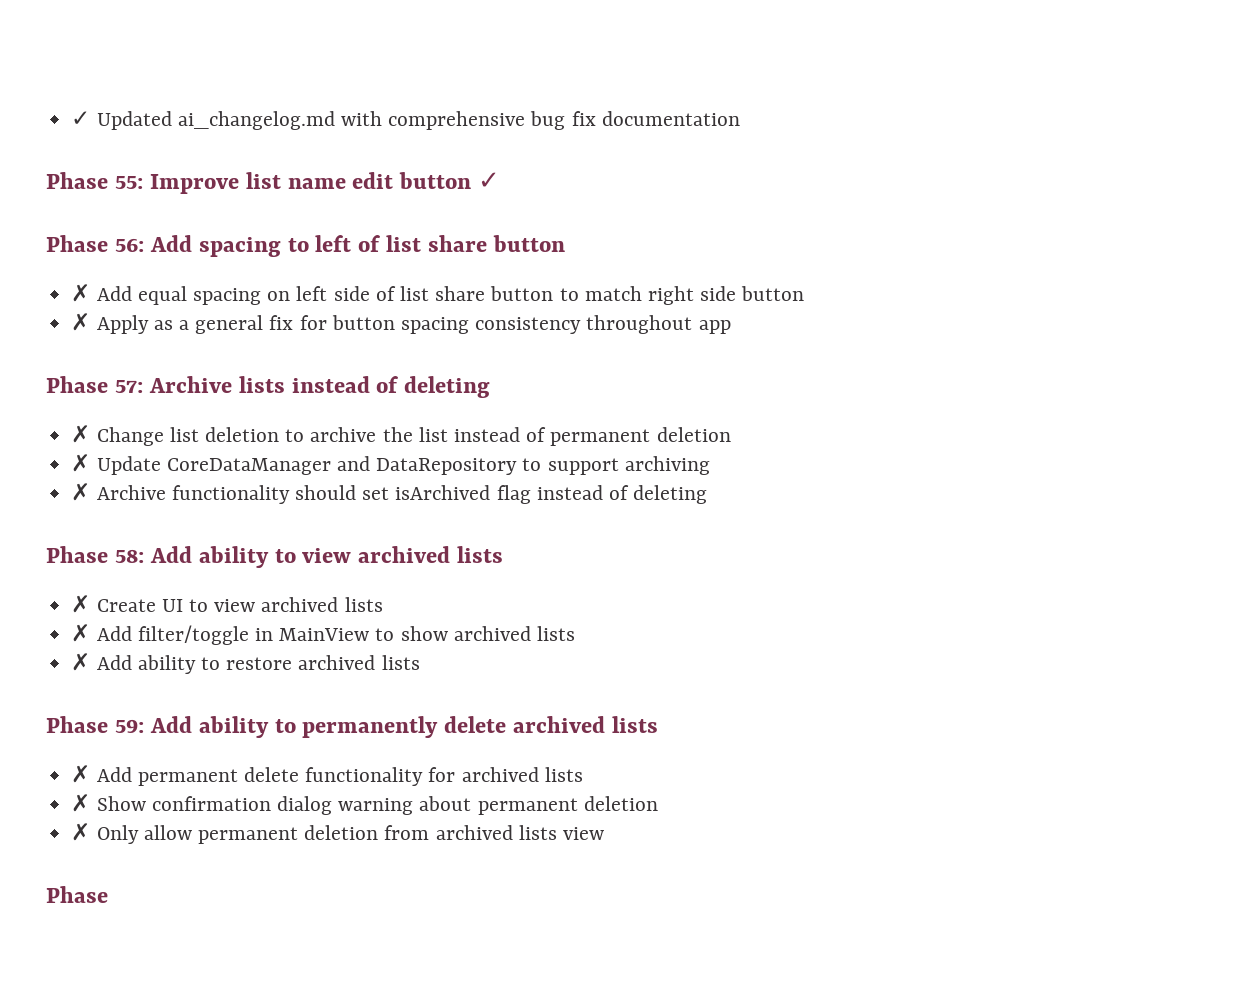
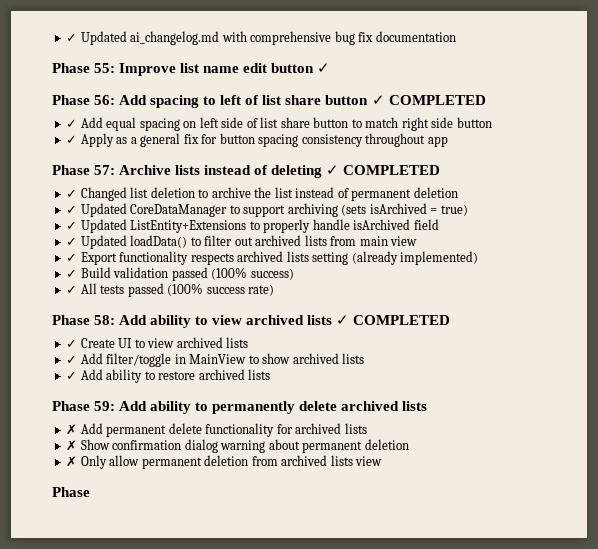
[71,284,91,302] // ✗ -> [371,95,486,105] [66,119,78,128] ✓ COMPLETED // ✓
[71,313,91,331] ✗ -> [66,135,78,144] ✓
[71,425,164,446] // ✗ Change -> [326,165,441,175] [66,187,127,201] ✓ COMPLETED // ✓ Changed
[71,454,710,475] [71,483,708,504] ✗ Update CoreDataManager and DataRepository to support archiving // ✗ Archive functionality should set isArchived flag instead of deleting -> [66,203,468,217] [66,219,439,233] [66,235,418,249] [66,251,479,265] [66,267,294,281] [66,283,275,297] ✓ Updated CoreDataManager to support archiving (sets isArchived = true) // ✓ Updated ListEntity+Extensions to properly handle isArchived field // ✓ Updated loadData() to filter out archived lists from main view // ✓ Export functionality respects archived lists setting (already implemented) // ✓ Build validation passed (100% success) // ✓ All tests passed (100% success rate)
[71,595,91,613] // ✗ -> [336,315,451,325] [66,339,78,348] ✓ COMPLETED // ✓
[71,624,91,642] ✗ -> [66,355,78,364] ✓
[71,653,91,671] ✗ -> [66,371,78,380] ✓

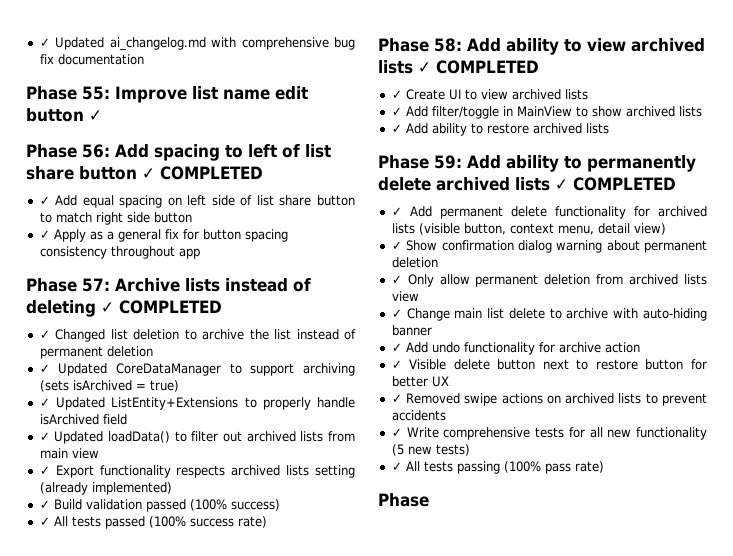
[66,424,78,435] // ✗ -> [555,177,676,191] [391,207,402,216] ✓ COMPLETED // ✓
[66,440,78,451] // ✗ -> [418,223,666,235] [391,241,402,250] (visible button, context menu, detail view) // ✓
[66,456,78,467] ✗ -> [391,275,402,284] ✓
(383, 461) none -> [391,308,707,321] [391,325,432,336] [391,342,640,355] [391,359,707,370] [391,376,449,387] [391,393,707,406] [391,410,446,421] [391,427,707,440] [391,444,470,456] [391,461,604,474] // ✓ Change main list delete to archive with auto-hiding banner // ✓ Add undo functionality for archive action // ✓ Visible delete button next to restore button for better UX // ✓ Removed swipe actions on archived lists to prevent accidents // ✓ Write comprehensive tests for all new functionality (5 new tests) // ✓ All tests passing (100% pass rate)

